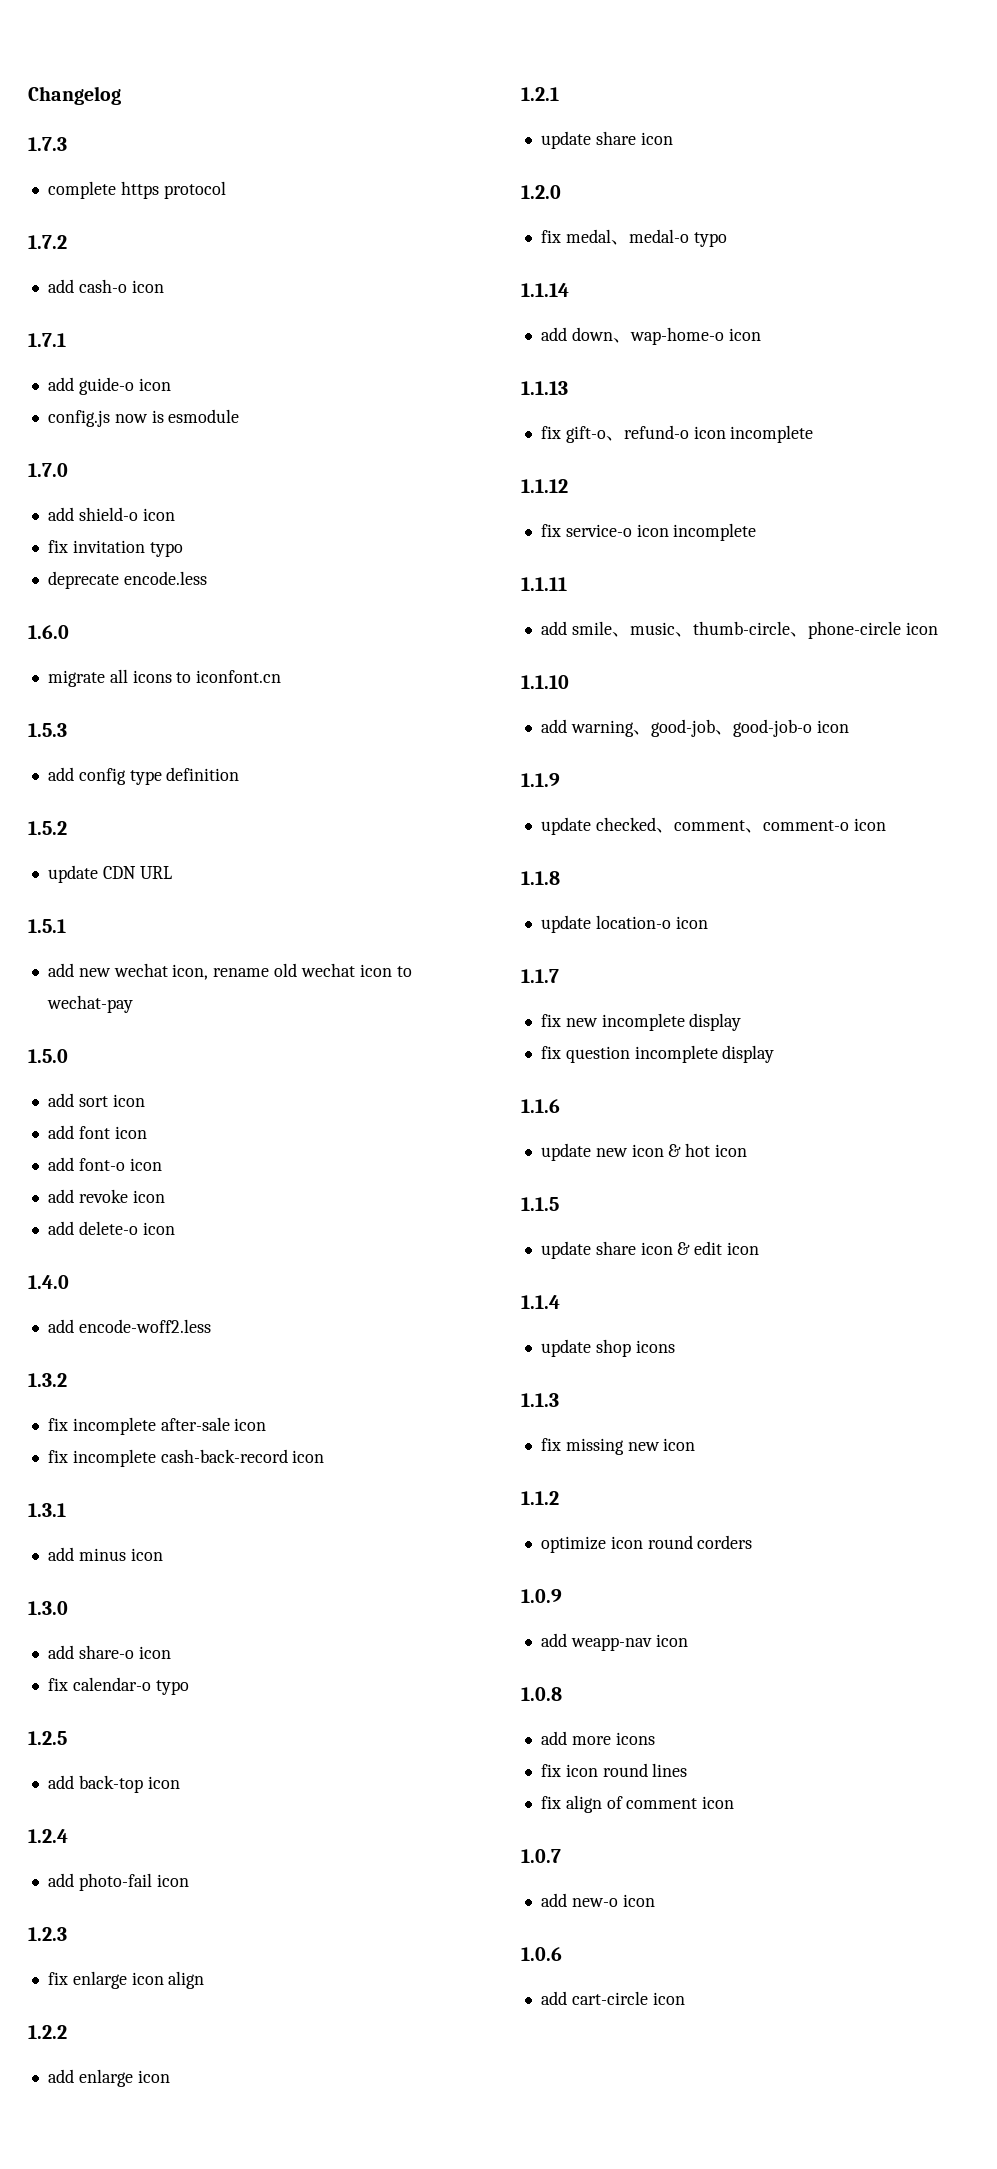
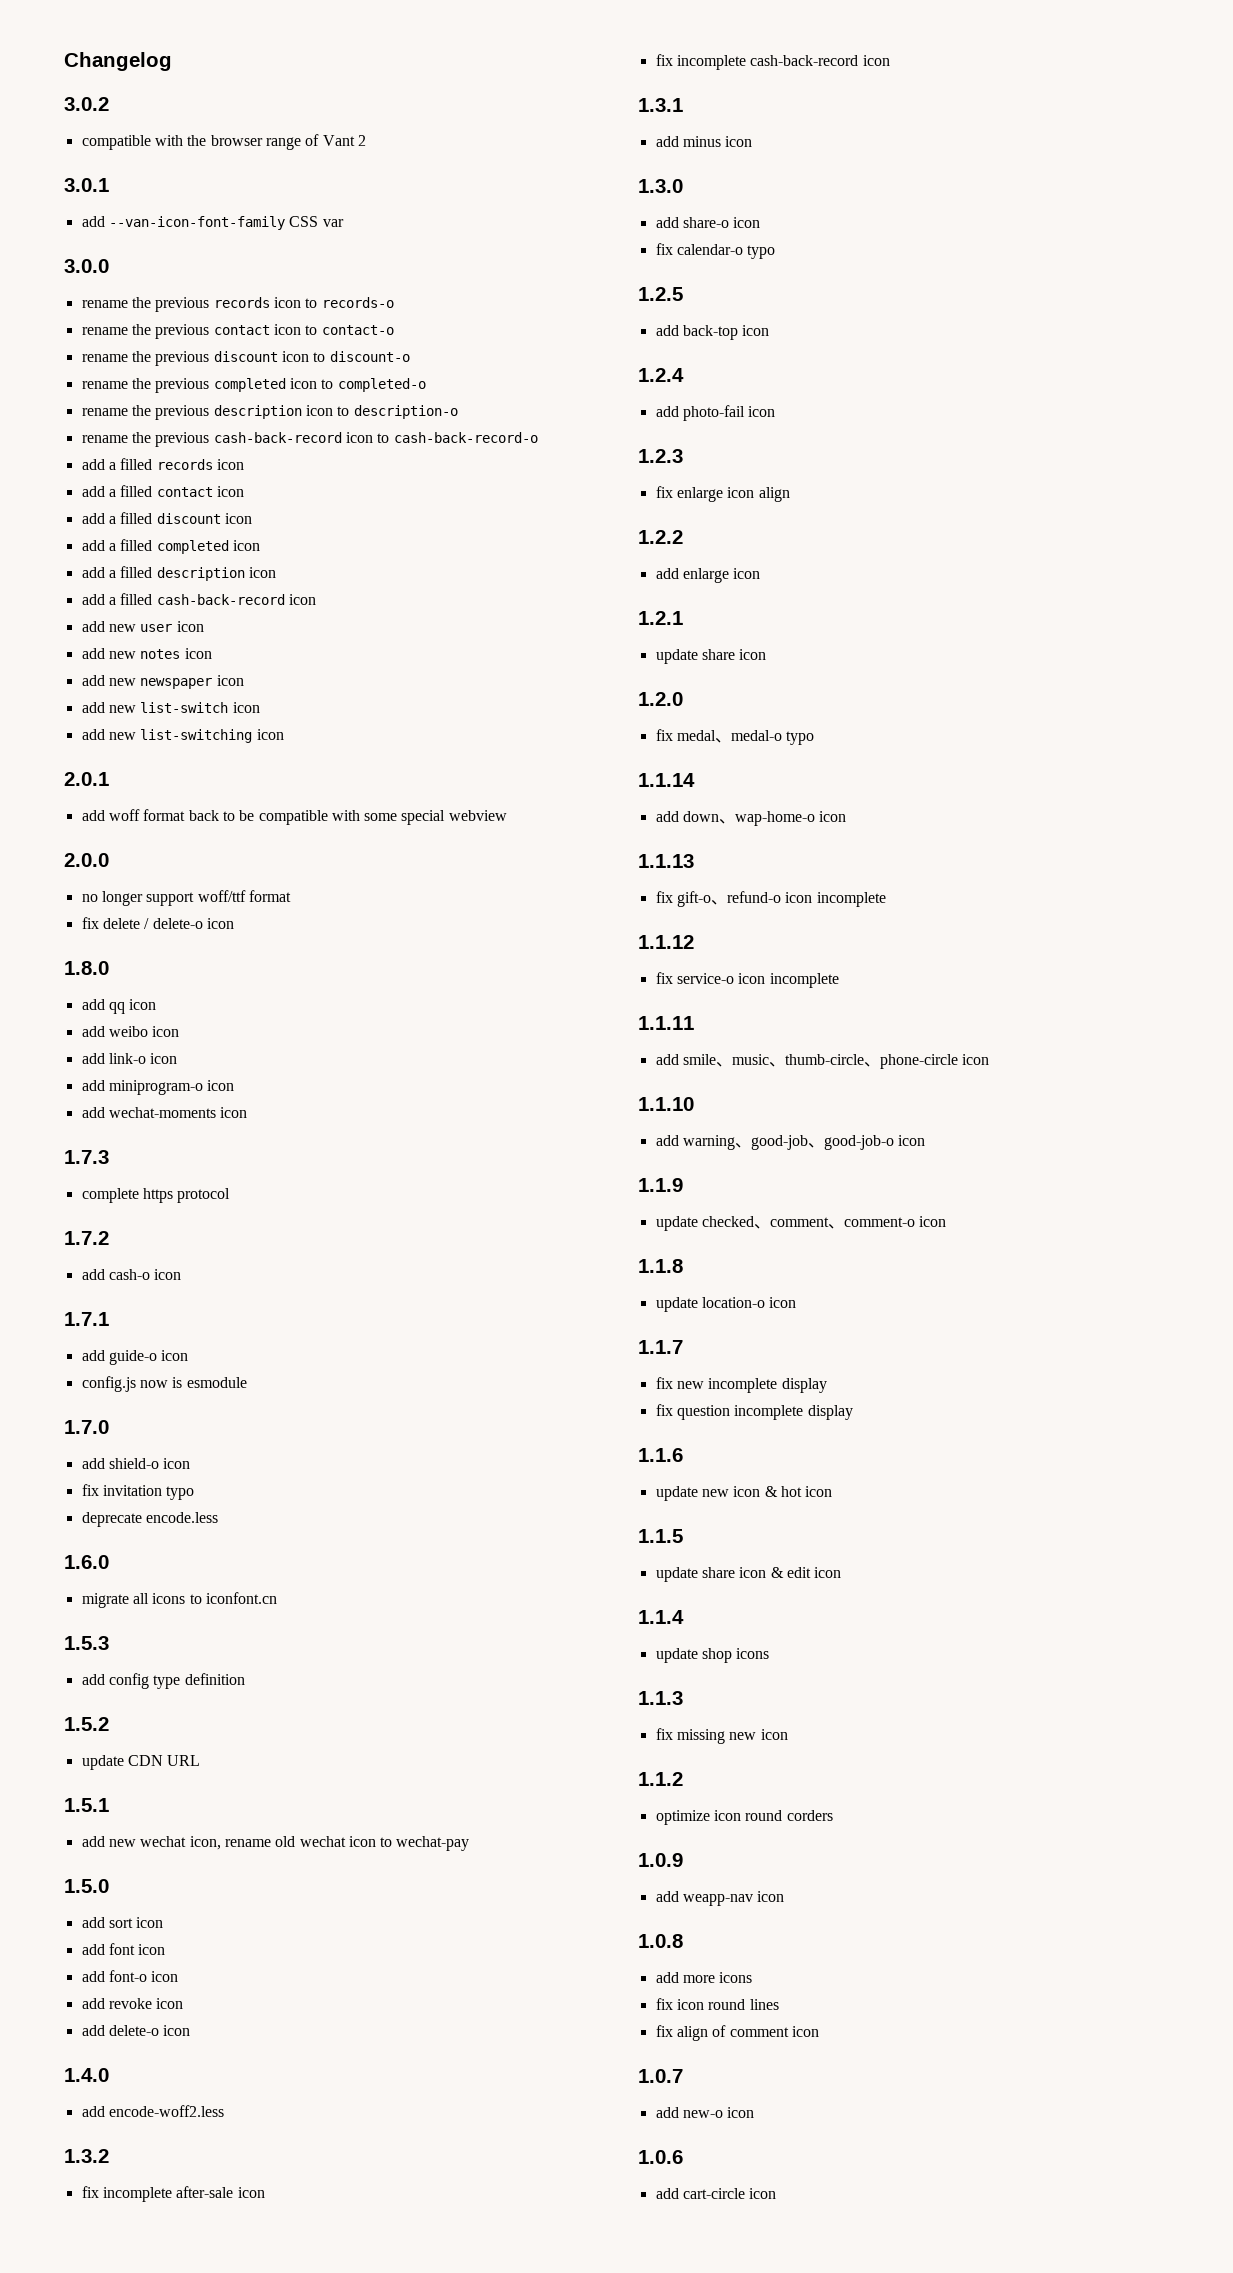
(121, 95) none -> [64,97,109,111] [81,134,366,150] [64,178,109,192] [81,216,344,230] [64,259,109,273] [81,297,394,312] [81,324,394,339] [81,351,410,366] [81,378,426,393] [81,405,458,420] [81,432,538,447] [81,458,244,470] [81,485,244,497] [81,512,252,524] [81,539,260,554] [81,566,276,581] [81,593,316,605] [81,621,204,632] [81,648,212,659] [81,675,244,689] [81,702,260,713] [81,729,284,743] [64,772,109,786] [81,809,507,825] [64,853,109,867] [81,890,291,906] [81,917,234,929] [64,961,109,975] [81,999,157,1014] [81,1026,180,1037] [81,1053,178,1064] [81,1080,235,1095] [81,1107,248,1118] // 3.0.2 // compatible with the browser range of Vant 2 // 3.0.1 // add --van-icon-font-family CSS var // 3.0.0 // rename the previous records icon to records-o // rename the previous contact icon to contact-o // rename the previous discount icon to discount-o // rename the previous completed icon to completed-o // rename the previous description icon to description-o // rename the previous cash-back-record icon to cash-back-record-o // add a filled records icon // add a filled contact icon // add a filled discount icon // add a filled completed icon // add a filled description icon // add a filled cash-back-record icon // add new user icon // add new notes icon // add new newspaper icon // add new list-switch icon // add new list-switching icon // 2.0.1 // add woff format back to be compatible with some special webview // 2.0.0 // no longer support woff/ttf format // fix delete / delete-o icon // 1.8.0 // add qq icon // add weibo icon // add link-o icon // add miniprogram-o icon // add wechat-moments icon

